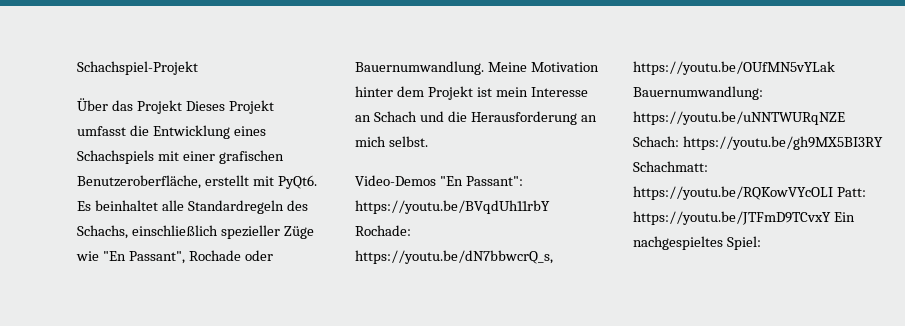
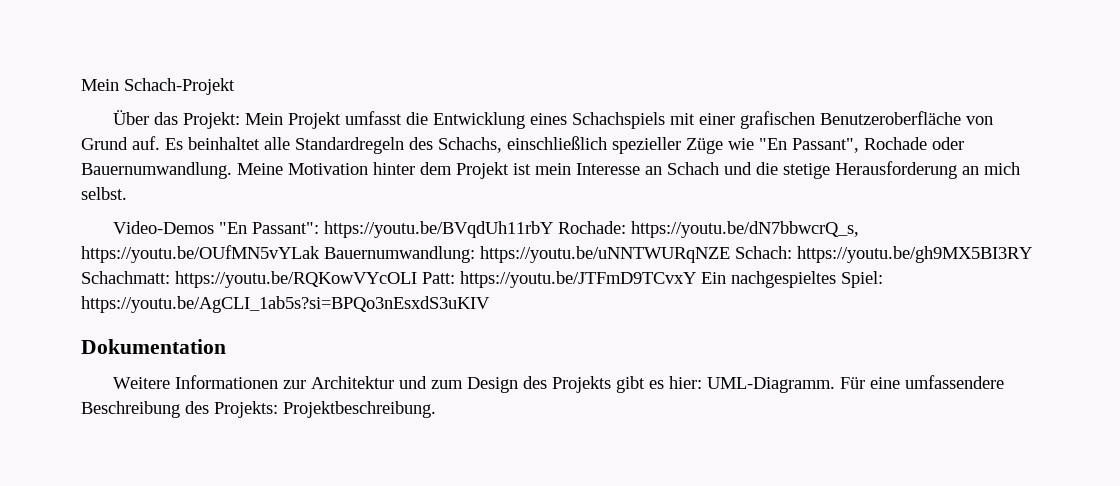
[77,61,198,75] Schachspiel-Projekt -> [81,78,235,95] Mein Schach-Projekt
[136,100,225,114] Projekt Dieses -> [183,112,284,129] Projekt: Mein
[77,175,317,189] Benutzeroberfläche, erstellt mit PyQt6. -> [820,111,994,125] [81,136,160,150] Benutzeroberfläche von Grund auf.
(467, 116) none -> [783,163,830,179] stetige
(761, 243) none -> [81,296,490,313] [81,339,226,354] [113,375,1005,393] [81,401,436,418] https://youtu.be/AgCLI_1ab5s?si=BPQo3nEsxdS3uKIV // Dokumentation // Weitere Informationen zur Architektur und zum Design des Projekts gibt es hier: UML-Diagramm. Für eine umfassendere Beschreibung des Projekts: Projektbeschreibung.

